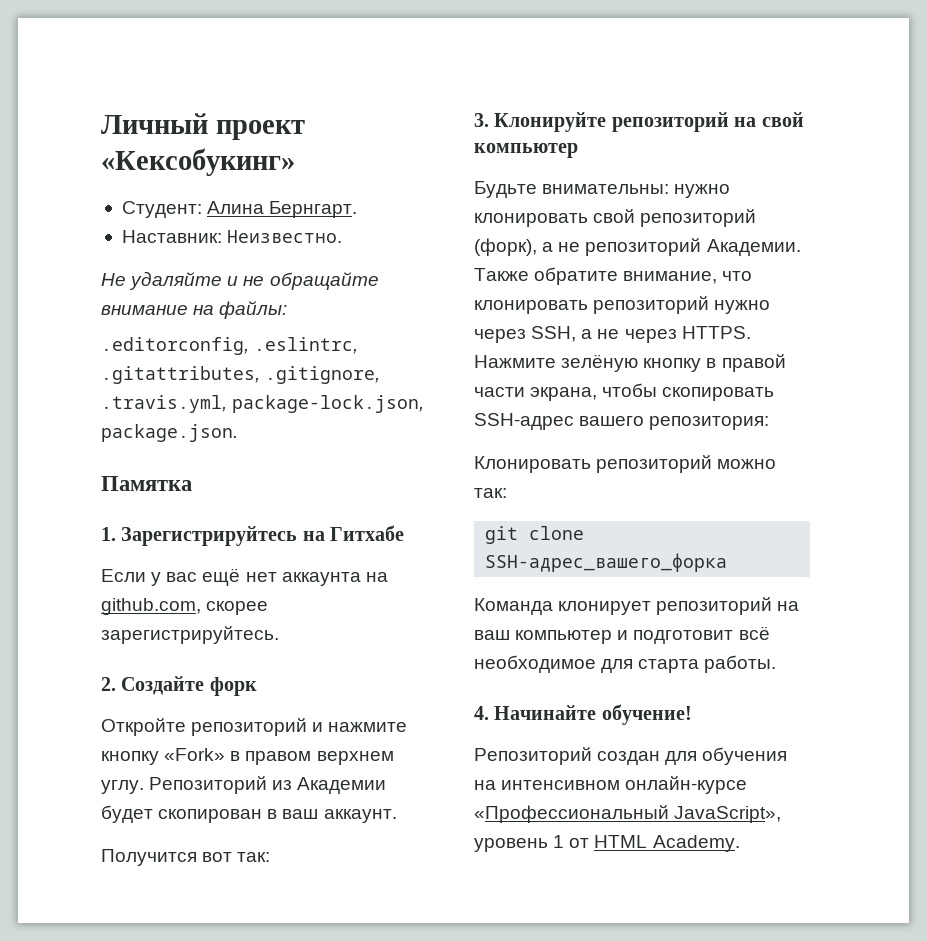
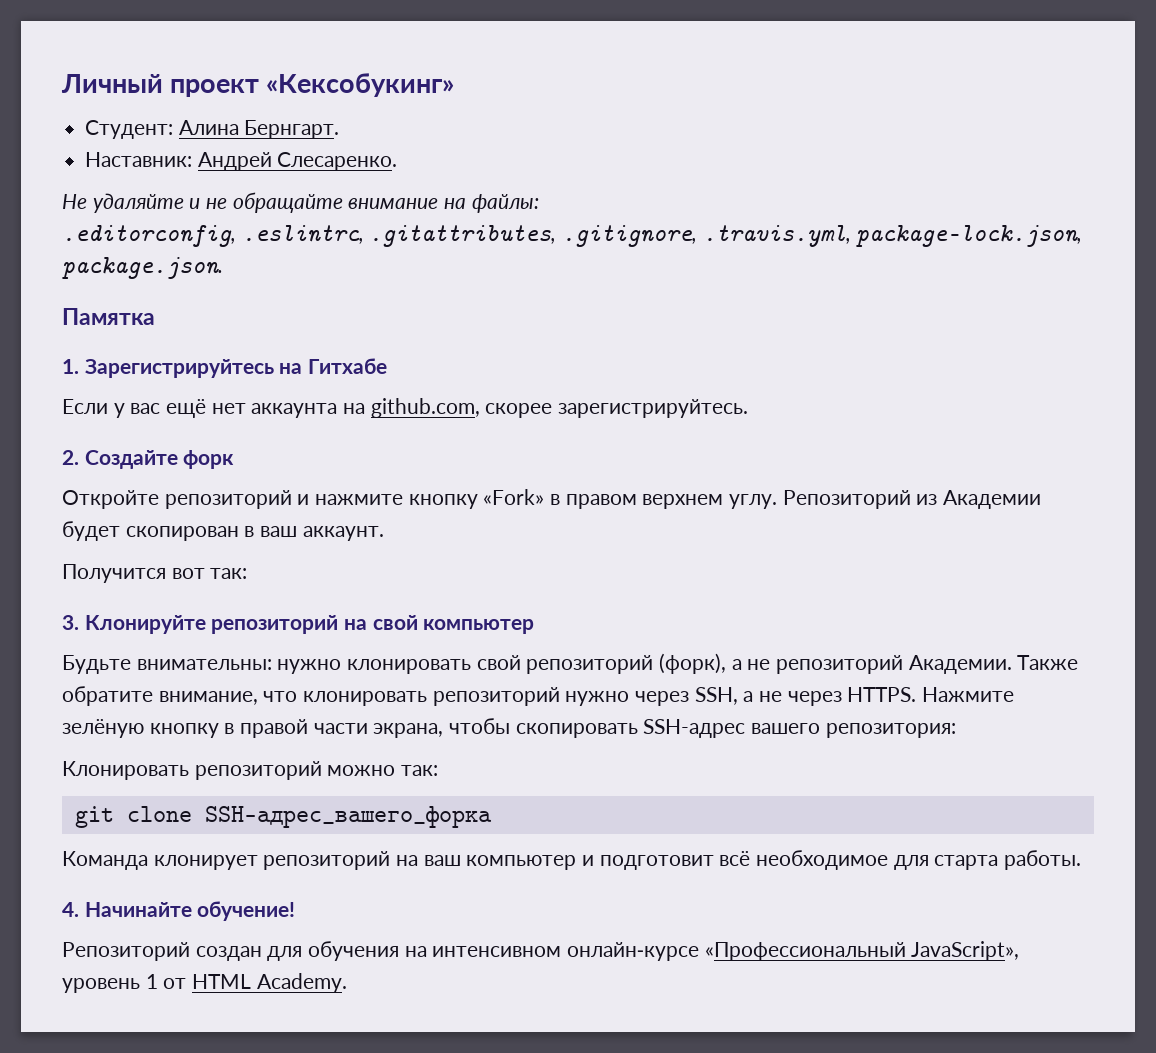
[227,230,343,243] Неизвестно. -> [197,152,398,171] Андрей Слесаренко.

